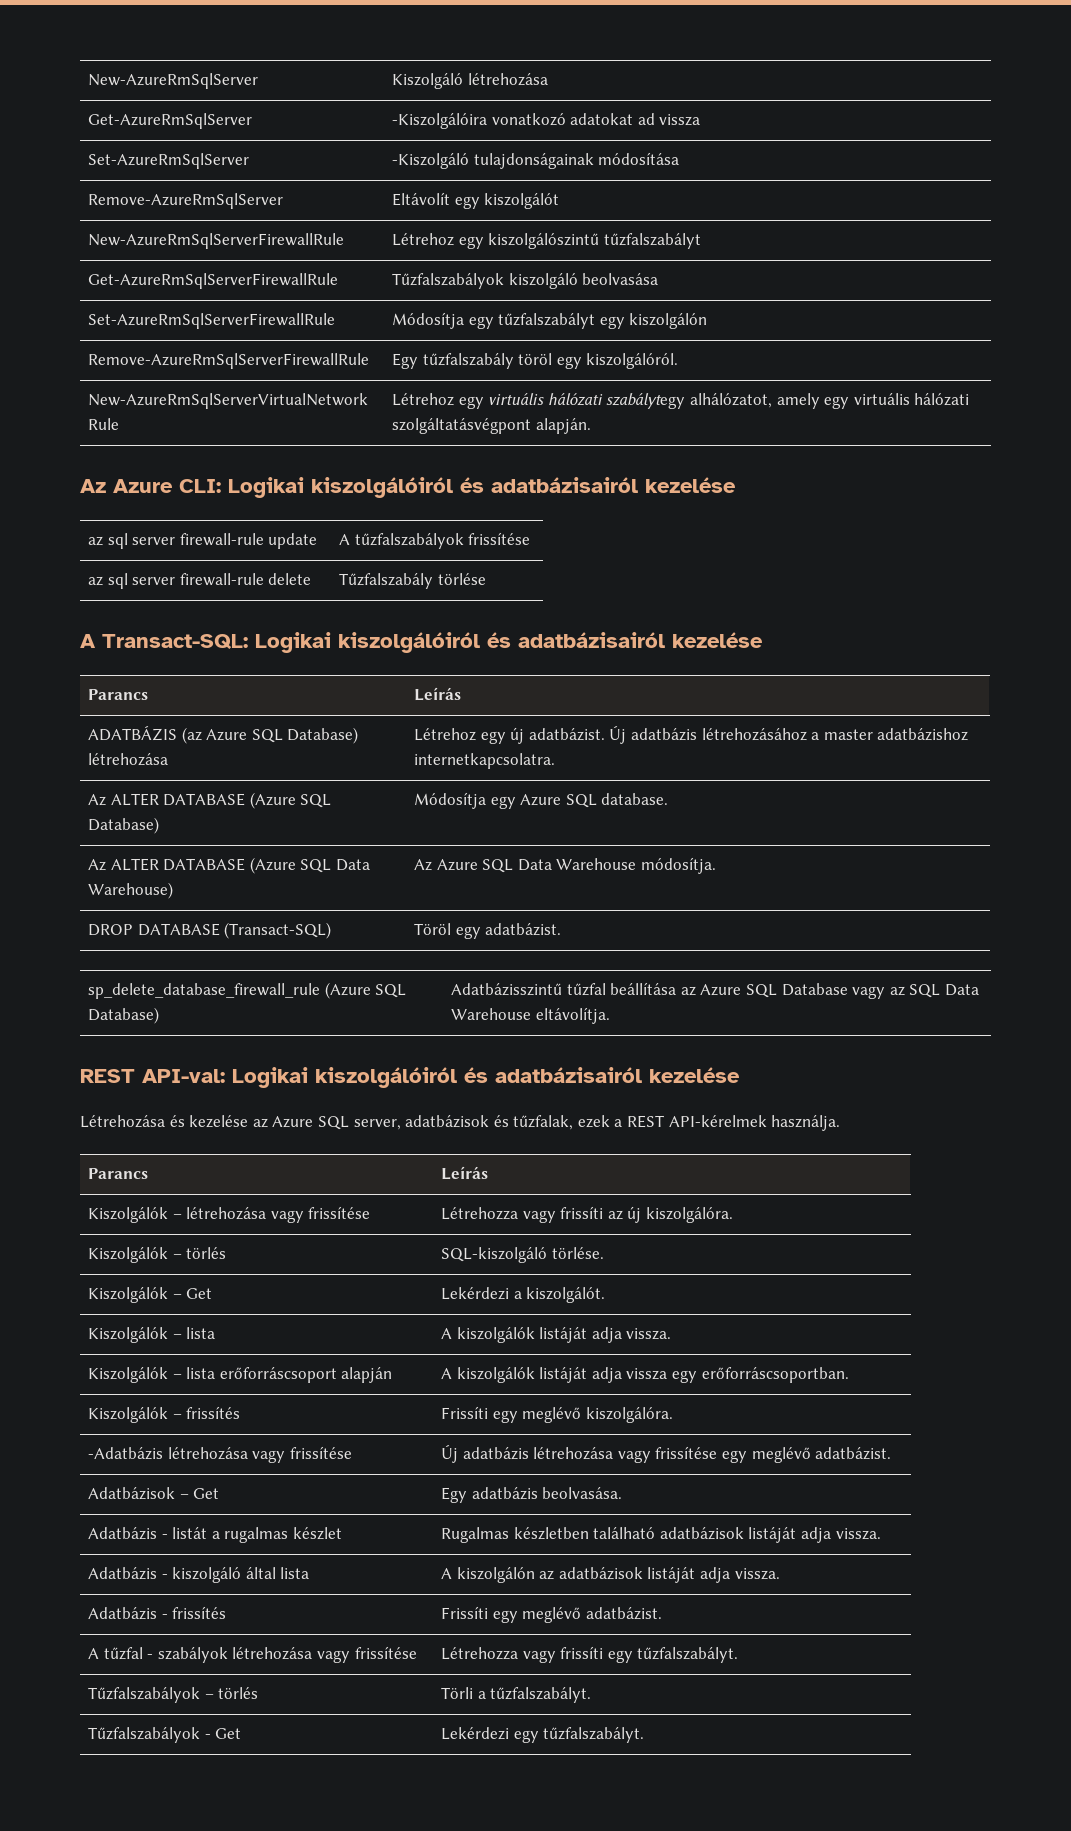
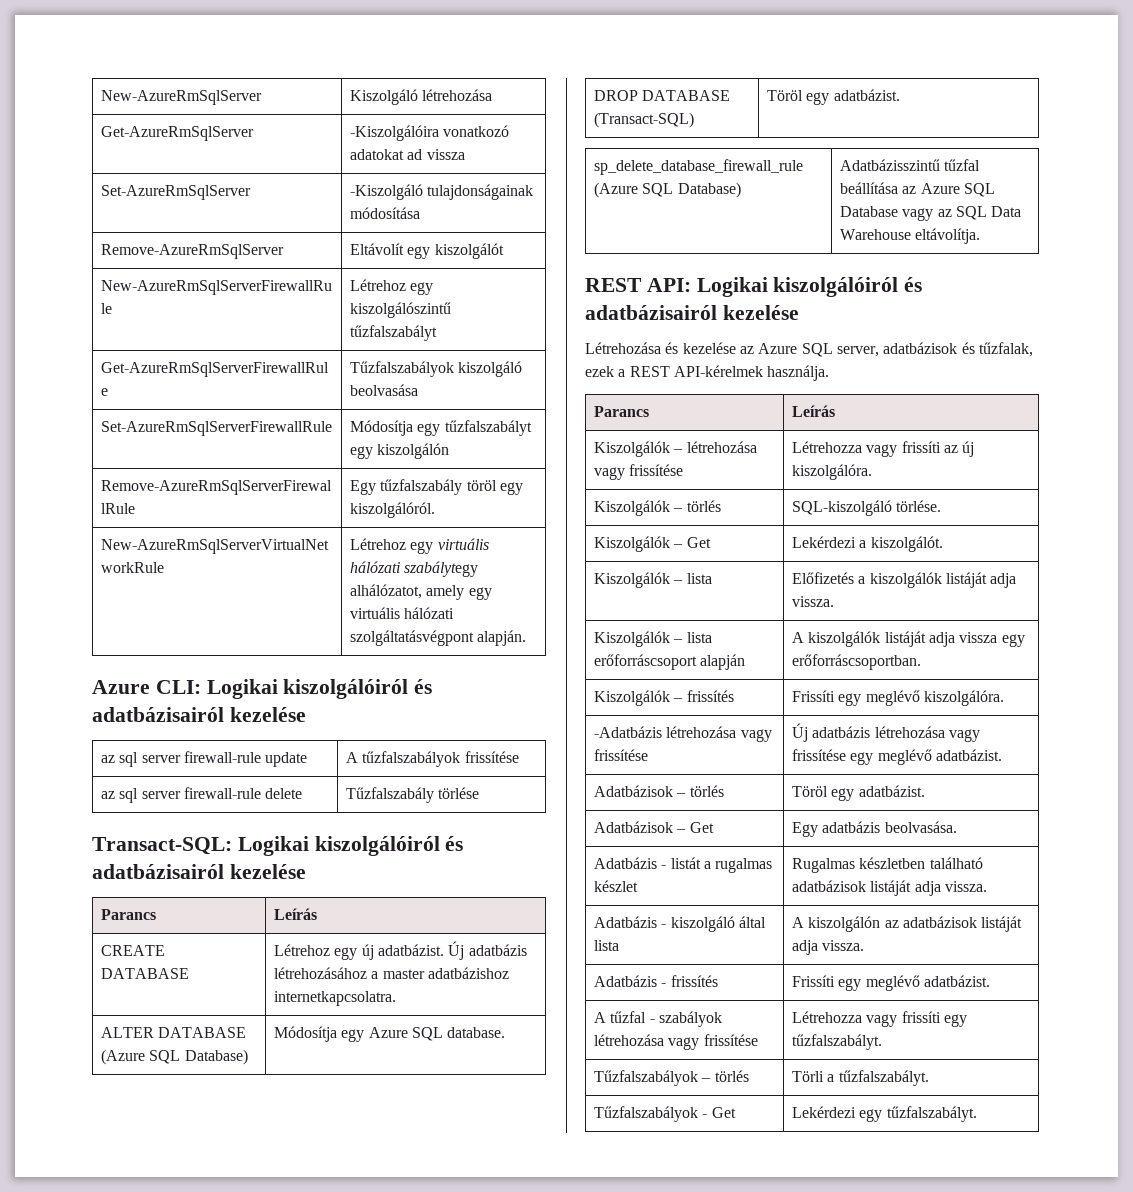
[80,479,106,493] Az -> (527, 638) none
[80,634,96,648] A -> (480, 793) none
[88,725,359,744] [88,753,169,766] ADATBÁZIS (az Azure SQL Database) létrehozása -> [101,945,166,956] [101,968,190,979] CREATE DATABASE
[88,794,107,806] Az -> (397, 998) none
[88,857,371,874] [88,882,174,899] [414,857,717,874] // Az ALTER DATABASE (Azure SQL Data Warehouse) | Az Azure SQL Data Warehouse módosítja. -> (506, 1032) none
[142,1069,225,1083] API-val: -> [646,278,691,292] API:
[441,1328,453,1339] A -> [792,572,866,584] Előfizetés a
(892, 1453) none -> [594,785,724,797] [792,785,925,801] // Adatbázisok – törlés | Töröl egy adatbázist.

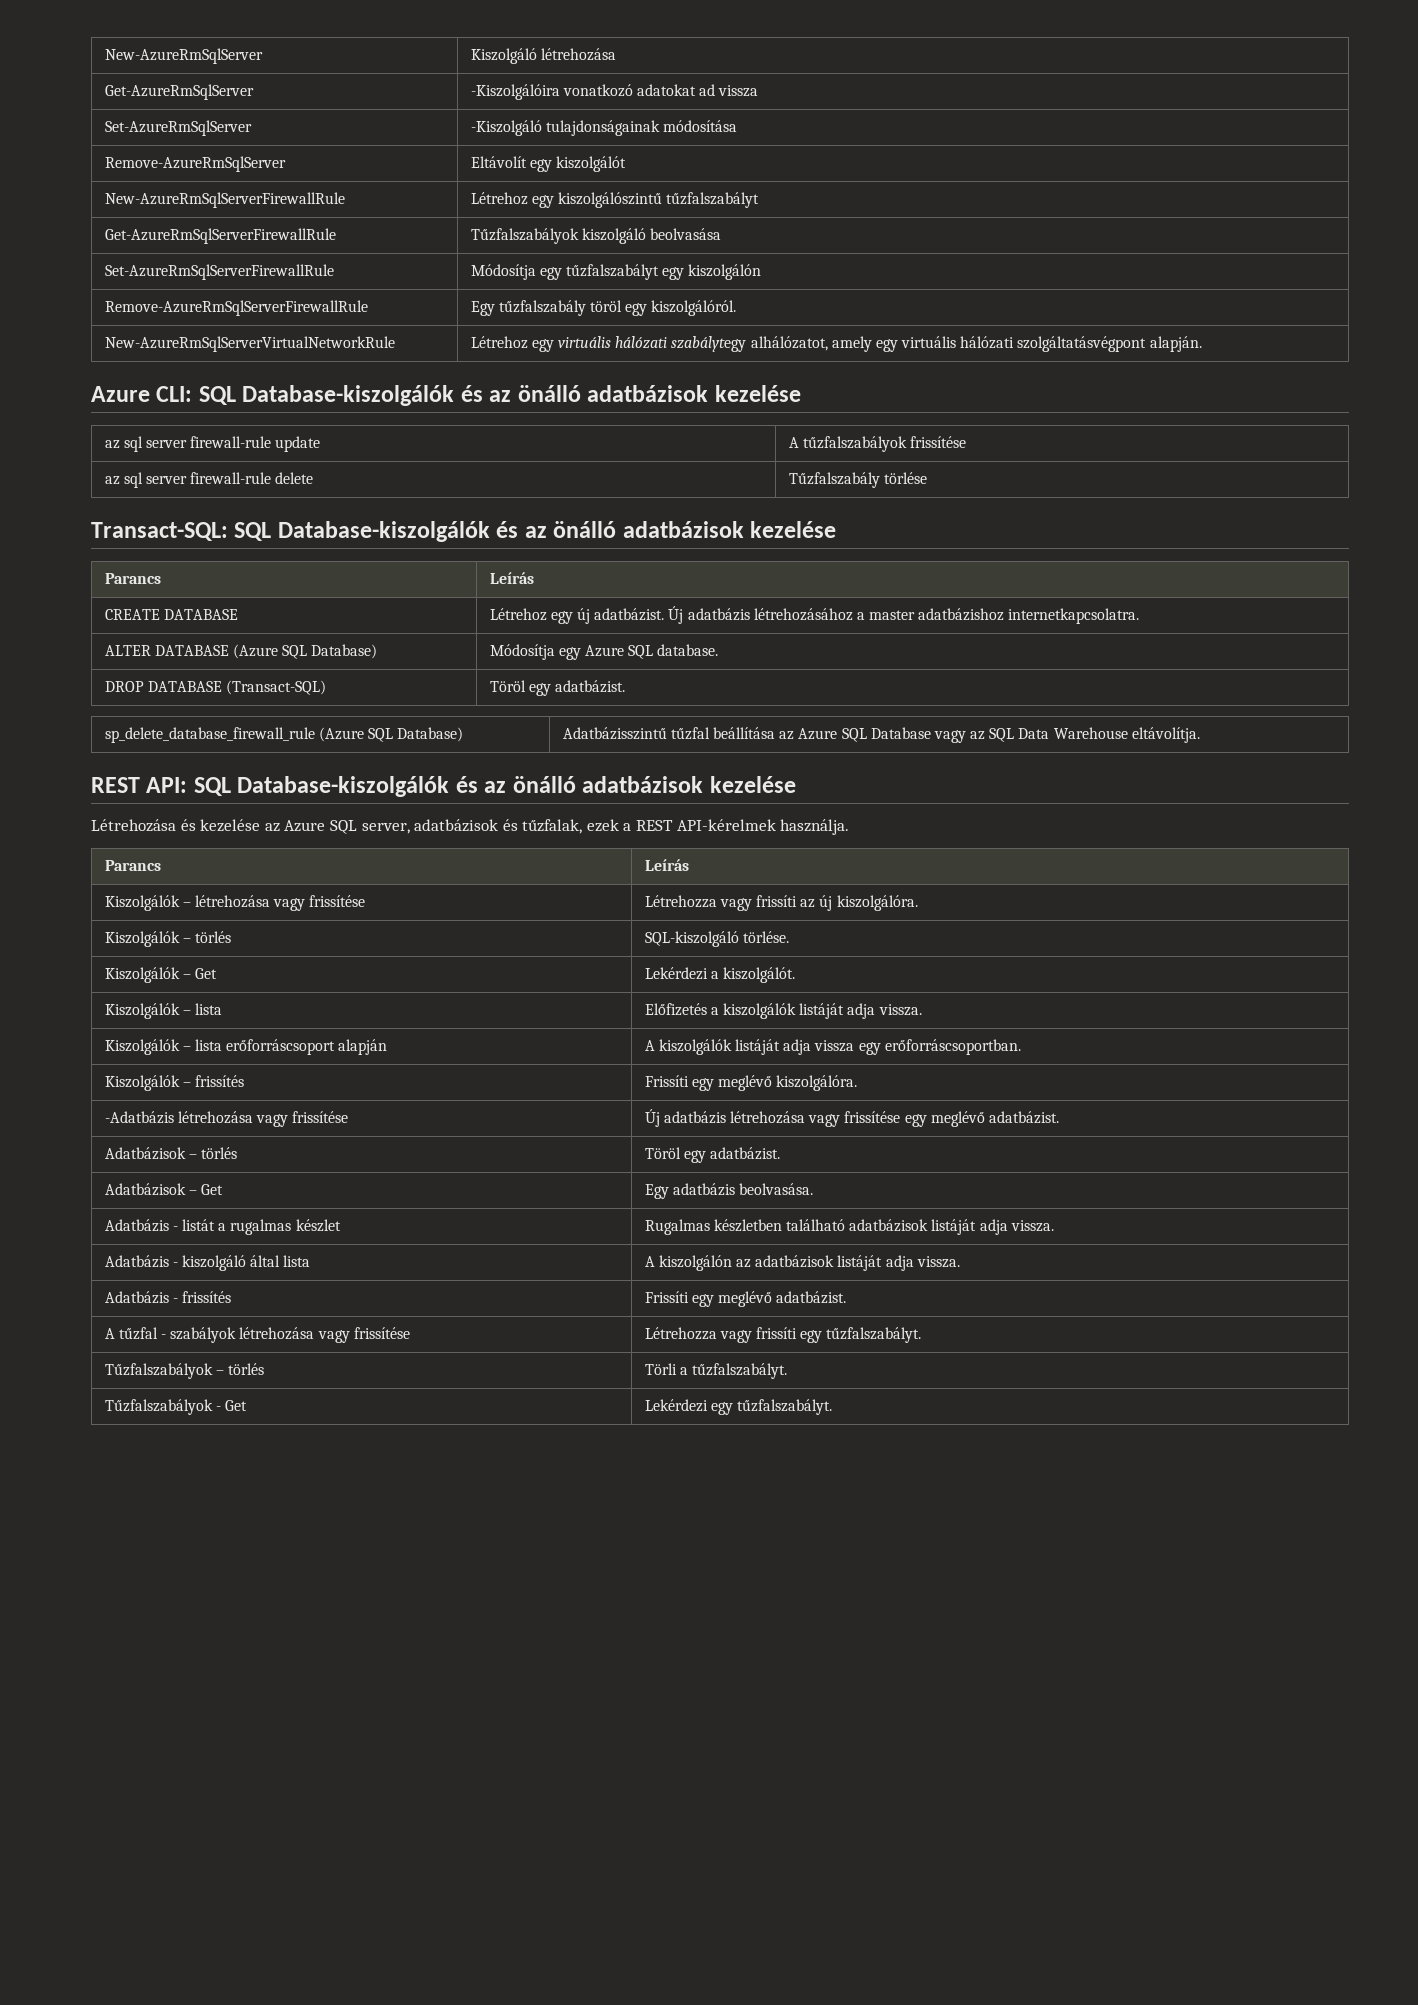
[206,679,433,699] [92,707,224,722] Logikai kiszolgálóiról és adatbázisairól -> [198,385,709,406] SQL Database-kiszolgálók és az önálló adatbázisok
[237,836,464,856] [92,864,224,879] Logikai kiszolgálóiról és adatbázisairól -> [234,521,744,542] SQL Database-kiszolgálók és az önálló adatbázisok
[696,277,923,297] [585,305,717,320] Logikai kiszolgálóiról és adatbázisairól -> [193,776,704,797] SQL Database-kiszolgálók és az önálló adatbázisok

